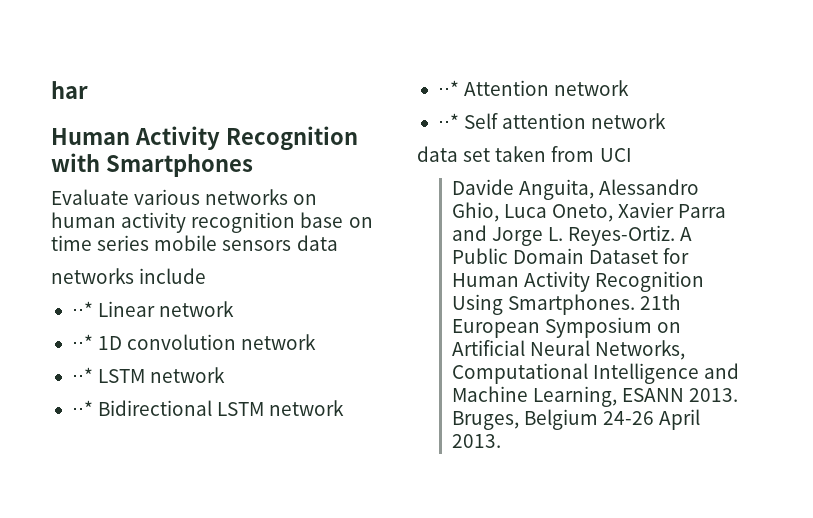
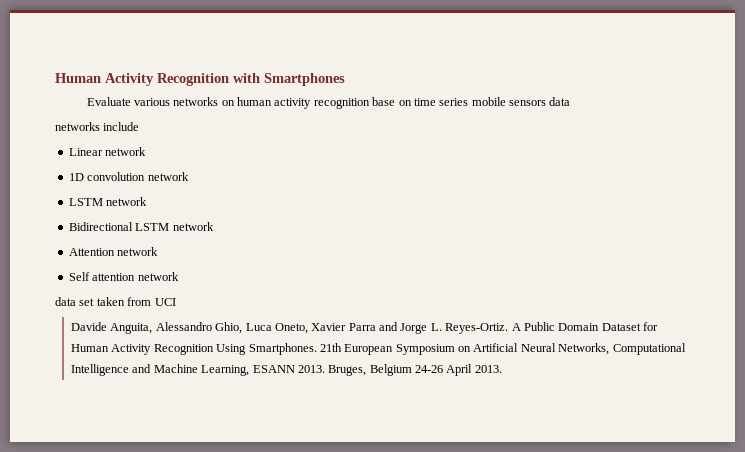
[51,81,88,99] har // -> (55, 78) none
[71,301,93,317] ⋅⋅* -> (140, 126) none
[71,334,93,350] ⋅⋅* -> (147, 151) none
[71,367,226,383] [71,400,93,416] ⋅⋅* LSTM network // ⋅⋅* -> [68,197,148,206] LSTM network //
[437,80,459,96] ⋅⋅* -> (214, 226) none
[437,113,459,129] ⋅⋅* -> (159, 251) none

